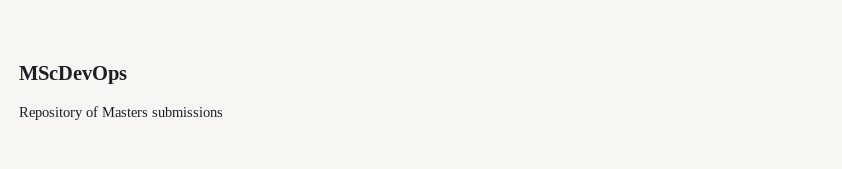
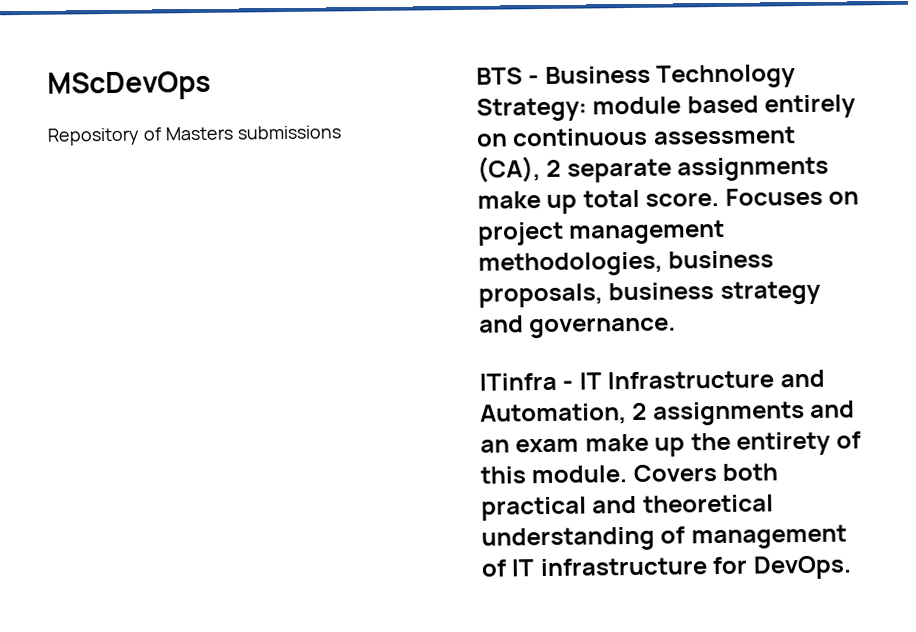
(223, 112) none -> [476,64,797,89] [476,94,857,122] [476,126,796,147] [477,156,830,183] [477,187,860,214] [477,219,726,246] [478,250,775,277] [478,280,821,308] [478,315,677,339] [479,369,825,391] [480,400,856,426] [480,431,861,457] [480,463,779,484] [481,494,774,521] [481,524,847,552] [481,555,852,580] // BTS - Business Technology Strategy: module based entirely on continuous assessment (CA), 2 separate assignments make up total score. Focuses on project management methodologies, business proposals, business strategy and governance. // ITinfra - IT Infrastructure and Automation, 2 assignments and an exam make up the entirety of this module. Covers both practical and theoretical understanding of management of IT infrastructure for DevOps.

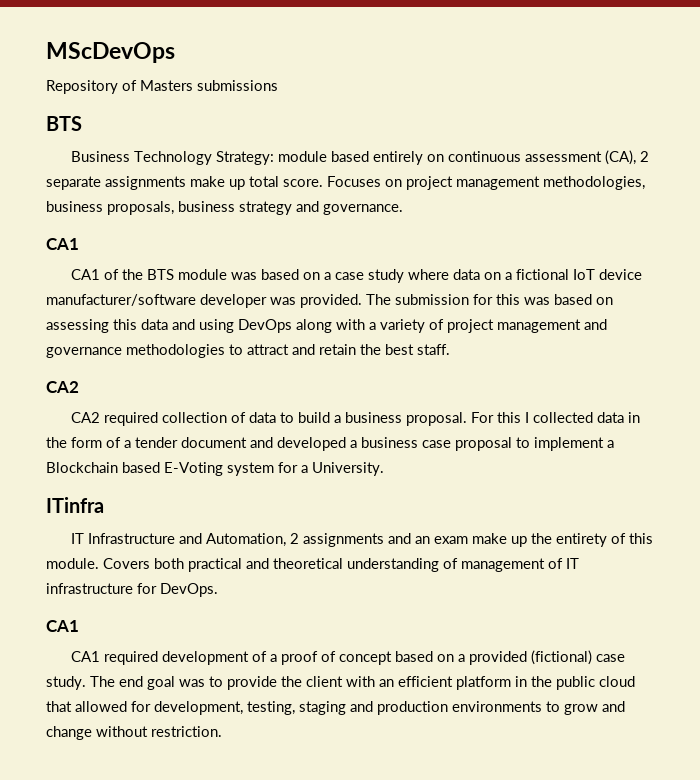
[528,75,540,85] - -> (82, 123) //
(677, 327) none -> [46,238,79,250] [70,269,642,283] [46,294,613,308] [46,319,607,333] [46,344,450,358] [46,381,79,393] [70,412,640,426] [46,437,614,451] [46,462,384,476] // CA1 // CA1 of the BTS module was based on a case study where data on a fictional IoT device manufacturer/software developer was provided. The submission for this was based on assessing this data and using DevOps along with a variety of project management and governance methodologies to attract and retain the best staff. // CA2 // CA2 required collection of data to build a business proposal. For this I collected data in the form of a tender document and developed a business case proposal to implement a Blockchain based E-Voting system for a University.
[562,380,574,390] - -> (104, 505) //
(852, 567) none -> [46,620,79,632] [70,650,625,665] [46,676,635,690] [46,701,625,715] [46,726,222,740] // CA1 // CA1 required development of a proof of concept based on a provided (fictional) case study. The end goal was to provide the client with an efficient platform in the public cloud that allowed for development, testing, staging and production environments to grow and change without restriction.

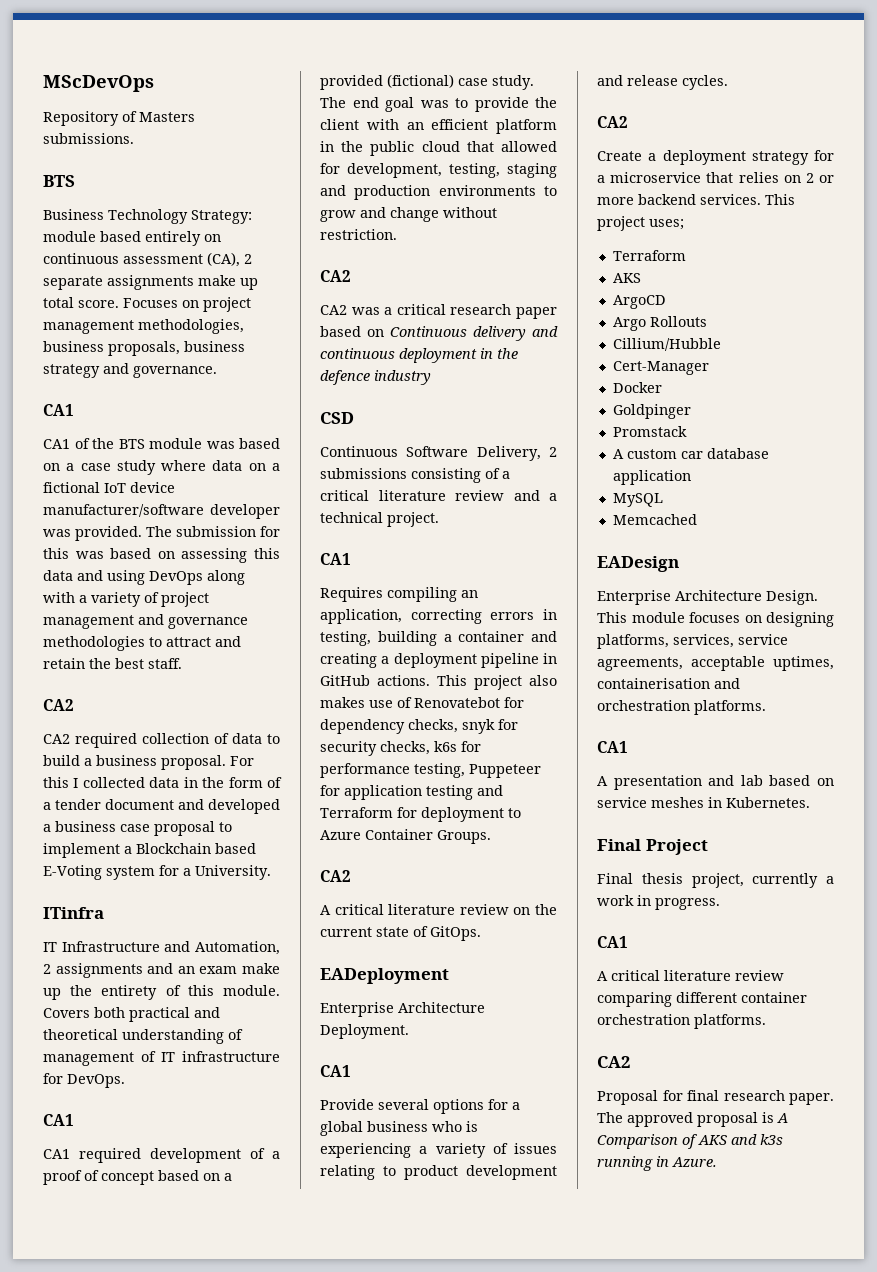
[197,80,278,91] submissions -> [43,133,134,144] submissions.
(222, 731) none -> [320,270,351,282] [320,304,557,319] [320,326,558,341] [320,348,518,363] [320,370,431,385] [320,412,354,424] [320,446,557,461] [320,468,510,483] [320,490,557,501] [320,512,439,527] [320,553,351,565] [320,587,478,602] [320,609,557,624] [320,631,557,646] [320,653,557,668] [320,675,557,690] [320,697,524,708] [320,719,518,734] [320,741,481,756] [320,763,541,778] [320,785,503,800] [320,807,521,822] [320,829,491,844] [320,870,351,882] [320,904,557,915] [320,926,481,941] [320,968,449,984] [320,1002,485,1017] [320,1024,409,1039] [320,1065,351,1077] [320,1099,520,1114] [320,1121,478,1136] [320,1143,557,1158] [320,1165,557,1180] [597,75,728,90] [597,116,628,128] [597,150,834,165] [597,172,834,183] [597,194,795,205] [597,216,684,231] [612,250,686,261] [612,273,641,283] [612,295,666,309] [612,316,707,331] [612,338,721,351] [612,361,709,375] [612,382,662,393] [612,404,691,419] [612,426,687,437] [612,448,769,459] [612,470,691,485] [612,493,663,507] [612,514,697,525] [597,556,679,572] [597,590,818,605] [597,612,834,627] [597,634,788,649] [597,656,834,671] [597,678,740,689] [597,700,766,715] [597,741,628,753] [597,775,834,790] [597,797,810,808] [597,839,708,855] [597,873,834,888] [597,895,720,910] [597,936,628,948] [597,970,784,981] [597,992,807,1007] [597,1014,766,1029] [597,1056,631,1068] [597,1090,834,1105] [597,1112,788,1127] [597,1134,783,1149] [597,1156,717,1171] // CA2 // CA2 was a critical research paper based on Continuous delivery and continuous deployment in the defence industry // CSD // Continuous Software Delivery, 2 submissions consisting of a critical literature review and a technical project. // CA1 // Requires compiling an application, correcting errors in testing, building a container and creating a deployment pipeline in GitHub actions. This project also makes use of Renovatebot for dependency checks, snyk for security checks, k6s for performance testing, Puppeteer for application testing and Terraform for deployment to Azure Container Groups. // CA2 // A critical literature review on the current state of GitOps. // EADeployment // Enterprise Architecture Deployment. // CA1 // Provide several options for a global business who is experiencing a variety of issues relating to product development and release cycles. // CA2 // Create a deployment strategy for a microservice that relies on 2 or more backend services. This project uses; // Terraform // AKS // ArgoCD // Argo Rollouts // Cillium/Hubble // Cert-Manager // Docker // Goldpinger // Promstack // A custom car database application // MySQL // Memcached // EADesign // Enterprise Architecture Design. This module focuses on designing platforms, services, service agreements, acceptable uptimes, containerisation and orchestration platforms. // CA1 // A presentation and lab based on service meshes in Kubernetes. // Final Project // Final thesis project, currently a work in progress. // CA1 // A critical literature review comparing different container orchestration platforms. // CA2 // Proposal for final research paper. The approved proposal is A Comparison of AKS and k3s running in Azure.

